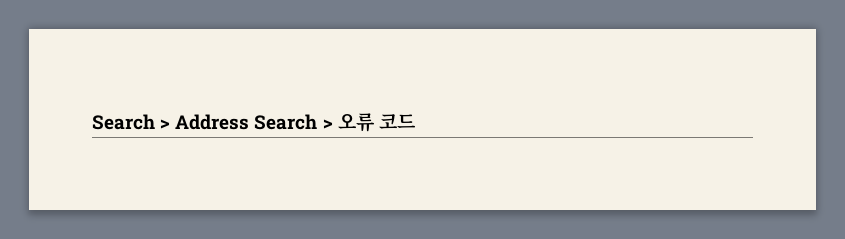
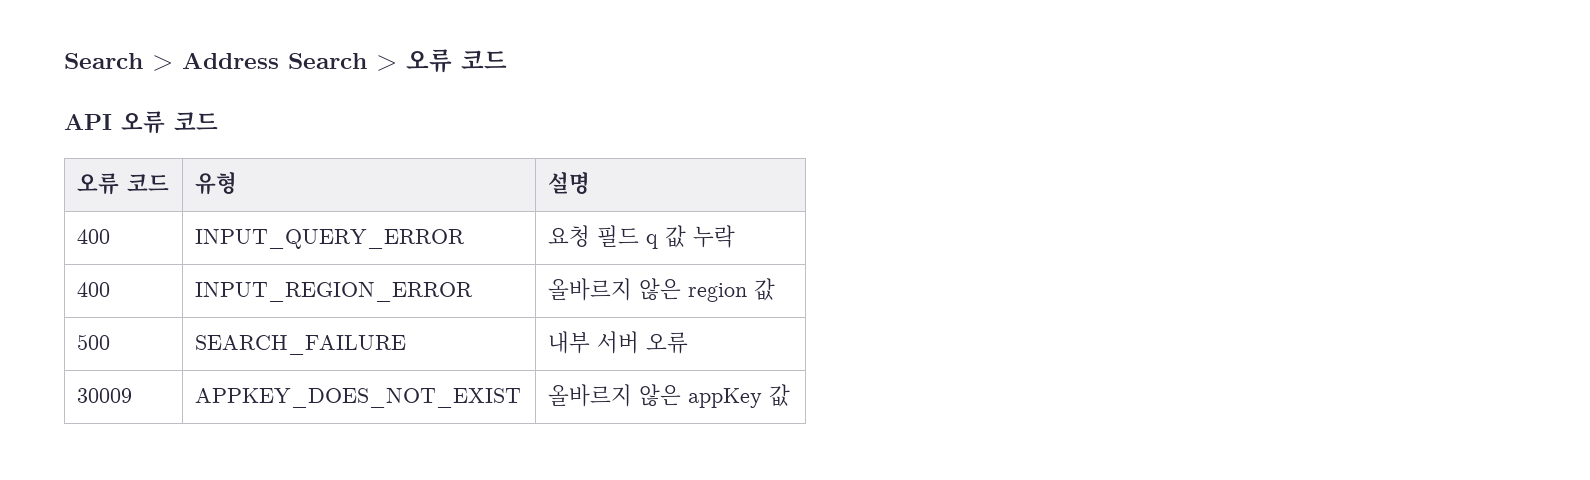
(416, 121) none -> [64,111,218,134] [76,173,169,195] [194,172,237,195] [547,172,590,194] [76,229,110,244] [194,229,465,249] [547,225,735,249] [76,282,110,297] [194,282,473,302] [547,278,775,302] [76,334,110,350] [194,335,406,355] [547,331,688,354] [76,388,132,403] [194,388,521,408] [547,384,790,408] // API 오류 코드 // 오류 코드 | 유형 | 설명 // 400 | INPUT_QUERY_ERROR | 요청 필드 q 값 누락 // 400 | INPUT_REGION_ERROR | 올바르지 않은 region 값 // 500 | SEARCH_FAILURE | 내부 서버 오류 // 30009 | APPKEY_DOES_NOT_EXIST | 올바르지 않은 appKey 값

